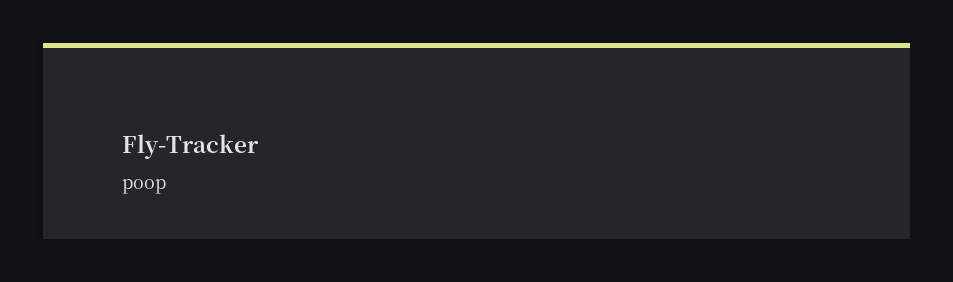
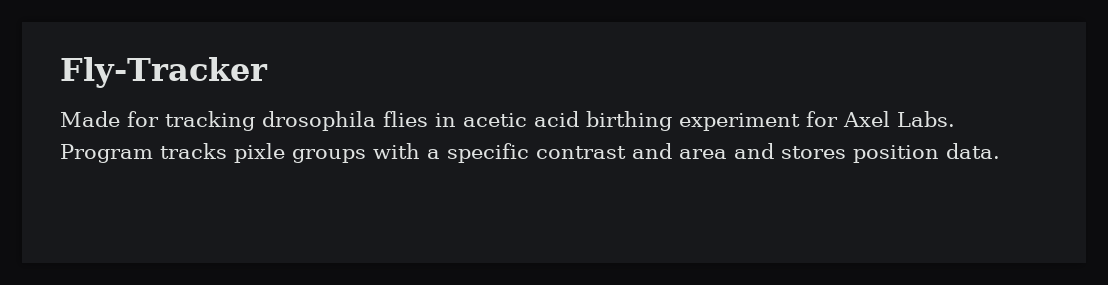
[122,179,166,194] poop -> [60,111,955,131] [60,143,1000,163] Made for tracking drosophila flies in acetic acid birthing experiment for Axel Labs. Program tracks pixle groups with a specific contrast and area and stores position data.

